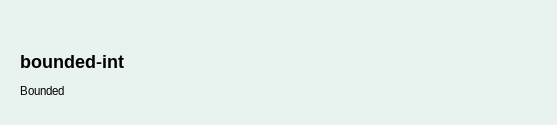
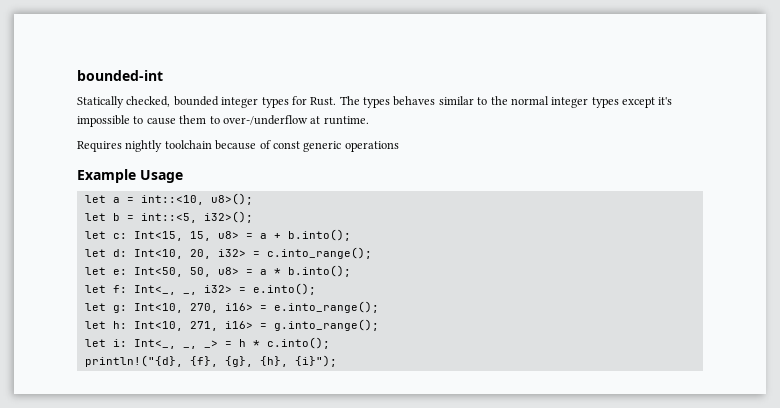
[20,86,64,95] Bounded -> [77,96,673,108] [77,115,369,127] [77,140,399,152] [77,169,183,183] [84,193,253,205] [84,211,253,223] [84,229,351,241] [84,247,372,259] [84,265,351,277] [84,283,316,295] [84,301,379,313] [84,319,379,331] [84,337,330,349] [84,355,337,367] Statically checked, bounded integer types for Rust. The types behaves similar to the normal integer types except it's impossible to cause them to over-/underflow at runtime. // Requires nightly toolchain because of const generic operations // Example Usage // let a = int::<10, u8>(); // let b = int::<5, i32>(); // let c: Int<15, 15, u8> = a + b.into(); // let d: Int<10, 20, i32> = c.into_range(); // let e: Int<50, 50, u8> = a * b.into(); // let f: Int<_, _, i32> = e.into(); // let g: Int<10, 270, i16> = e.into_range(); // let h: Int<10, 271, i16> = g.into_range(); // let i: Int<_, _, _> = h * c.into(); // println!("{d}, {f}, {g}, {h}, {i}");

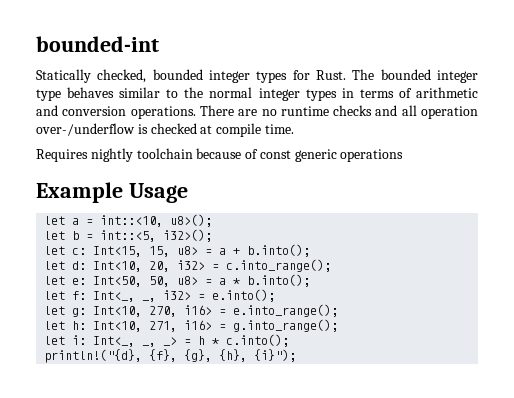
[363,97,390,108] types -> [380,69,478,83] [36,89,61,101] bounded integer type
[622,97,673,108] [77,115,369,127] except it's impossible to cause them to over-/underflow at runtime. -> [341,87,478,98] [36,105,479,119] [36,123,294,137] in terms of arithmetic and conversion operations. There are no runtime checks and all operation over-/underflow is checked at compile time.

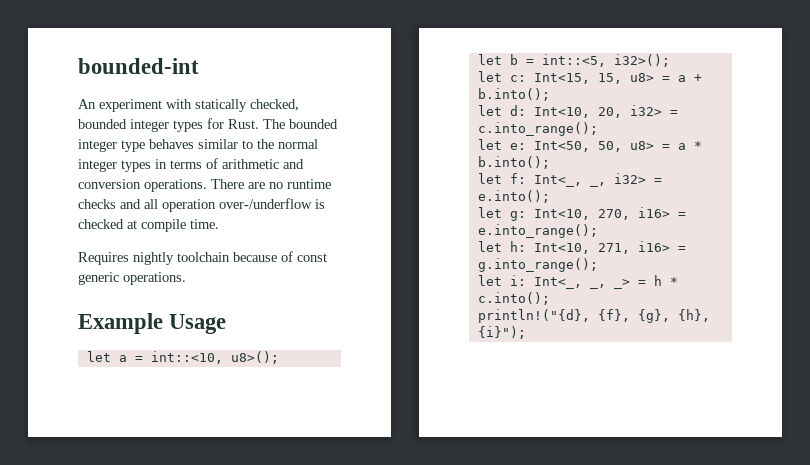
[36,69,91,83] Statically -> [78,99,247,112] An experiment with statically
[340,149,404,162] operations -> [123,272,186,285] operations.

